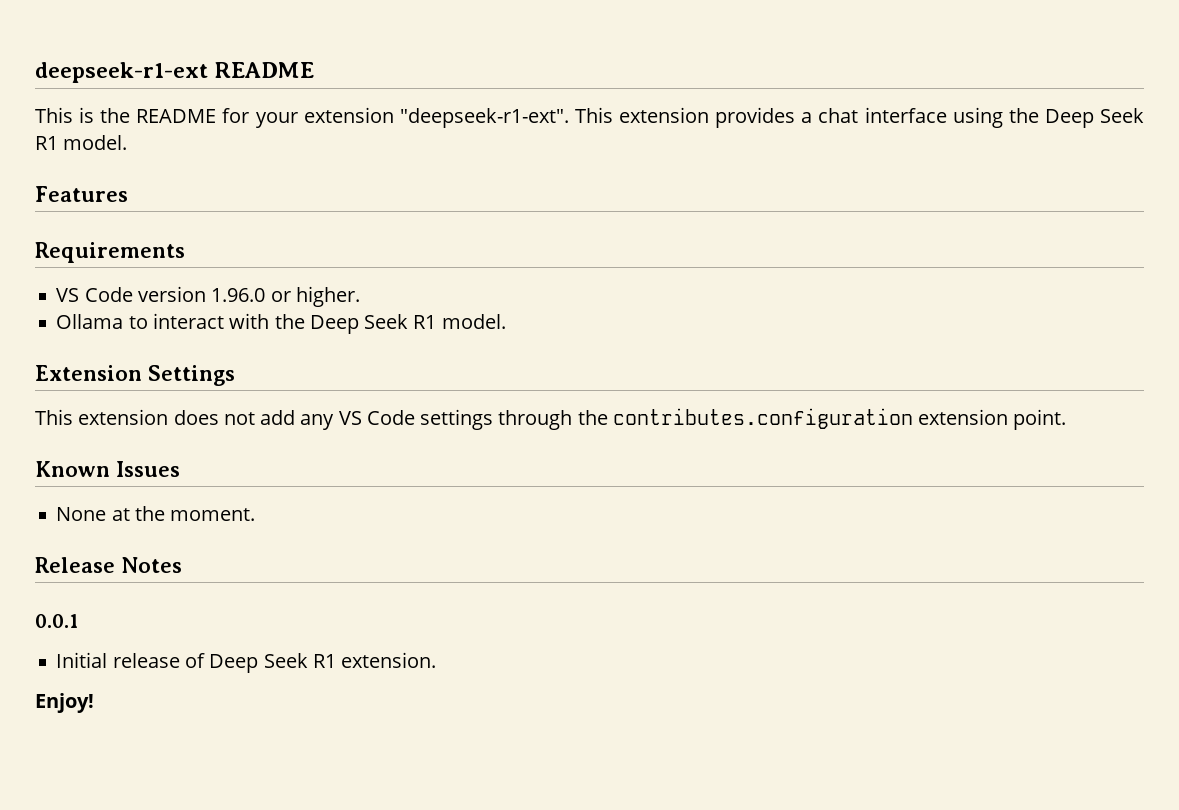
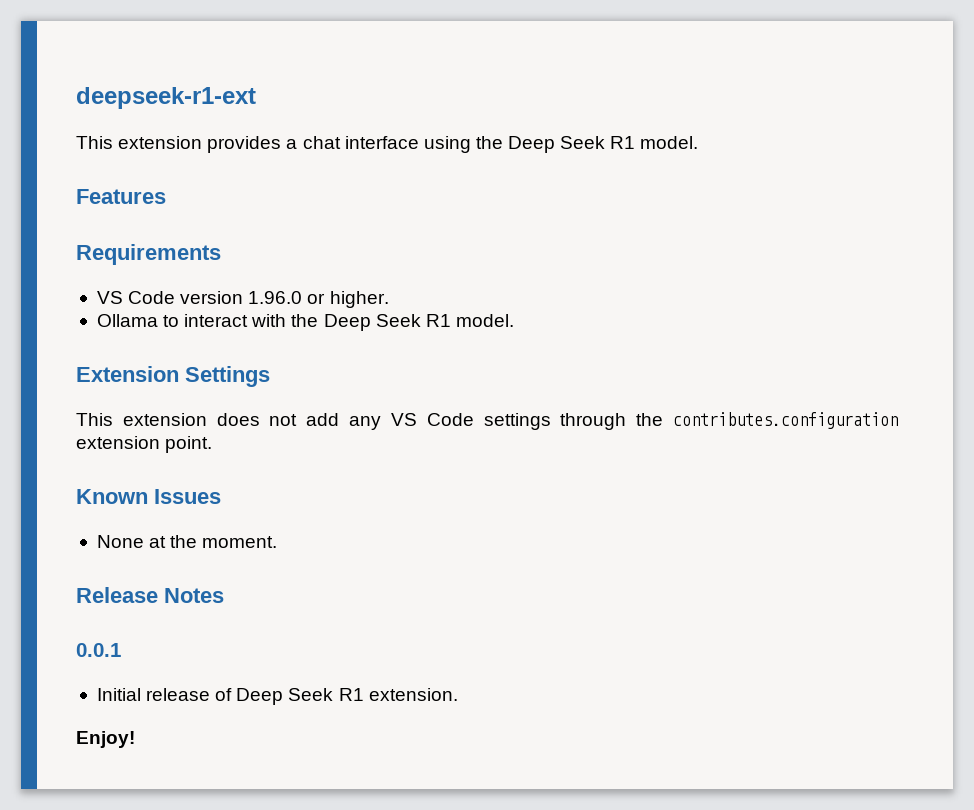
[214,62,315,78] [35,107,613,128] README // This is the README for your extension "deepseek-r1-ext". This -> [76,136,113,149] // This

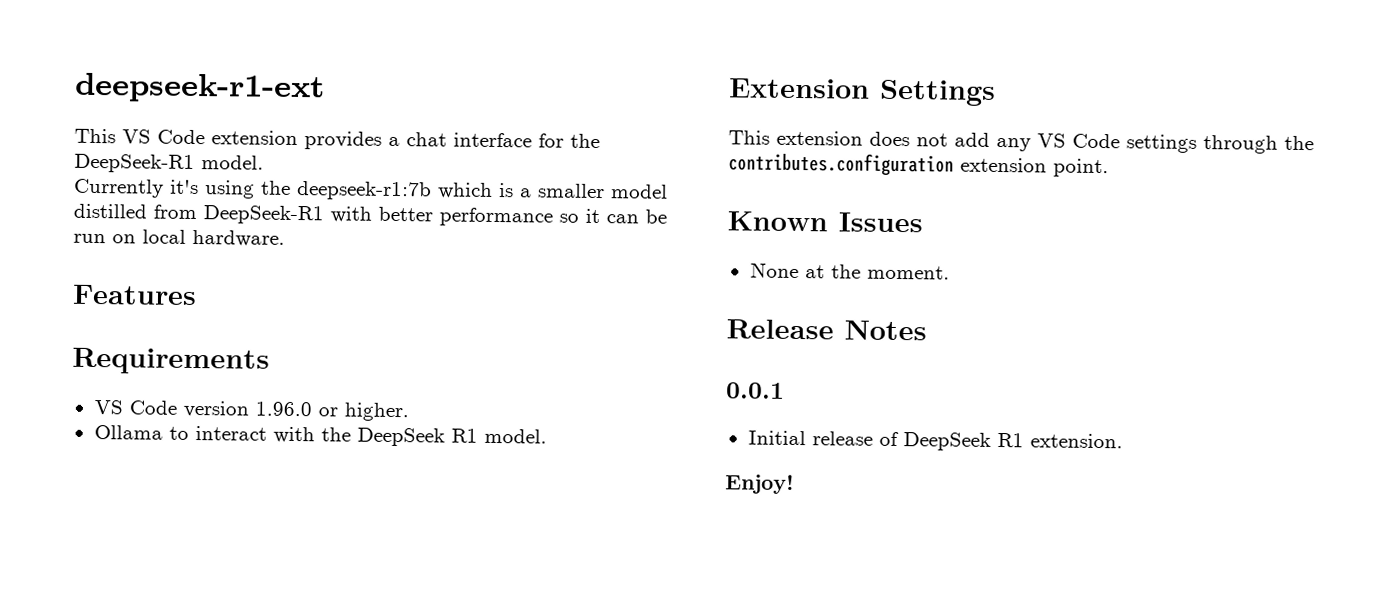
(113, 142) none -> [122,129,205,145] VS Code
[423,136,699,153] using the Deep Seek R1 model. -> [538,133,600,149] [74,153,264,173] [74,178,668,201] [73,203,667,227] [73,229,285,247] for the DeepSeek-R1 model. // Currently it's using the deepseek-r1:7b which is a smaller model distilled from DeepSeek-R1 with better performance so it can be run on local hardware.
[323,314,421,331] Deep Seek -> [356,427,445,447] DeepSeek
[236,688,334,705] Deep Seek -> [902,432,991,451] DeepSeek

